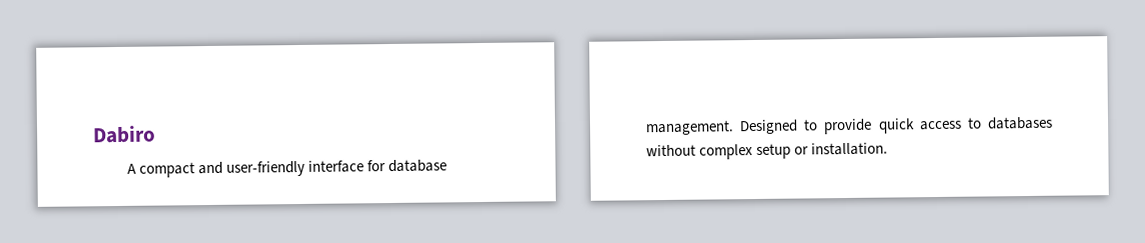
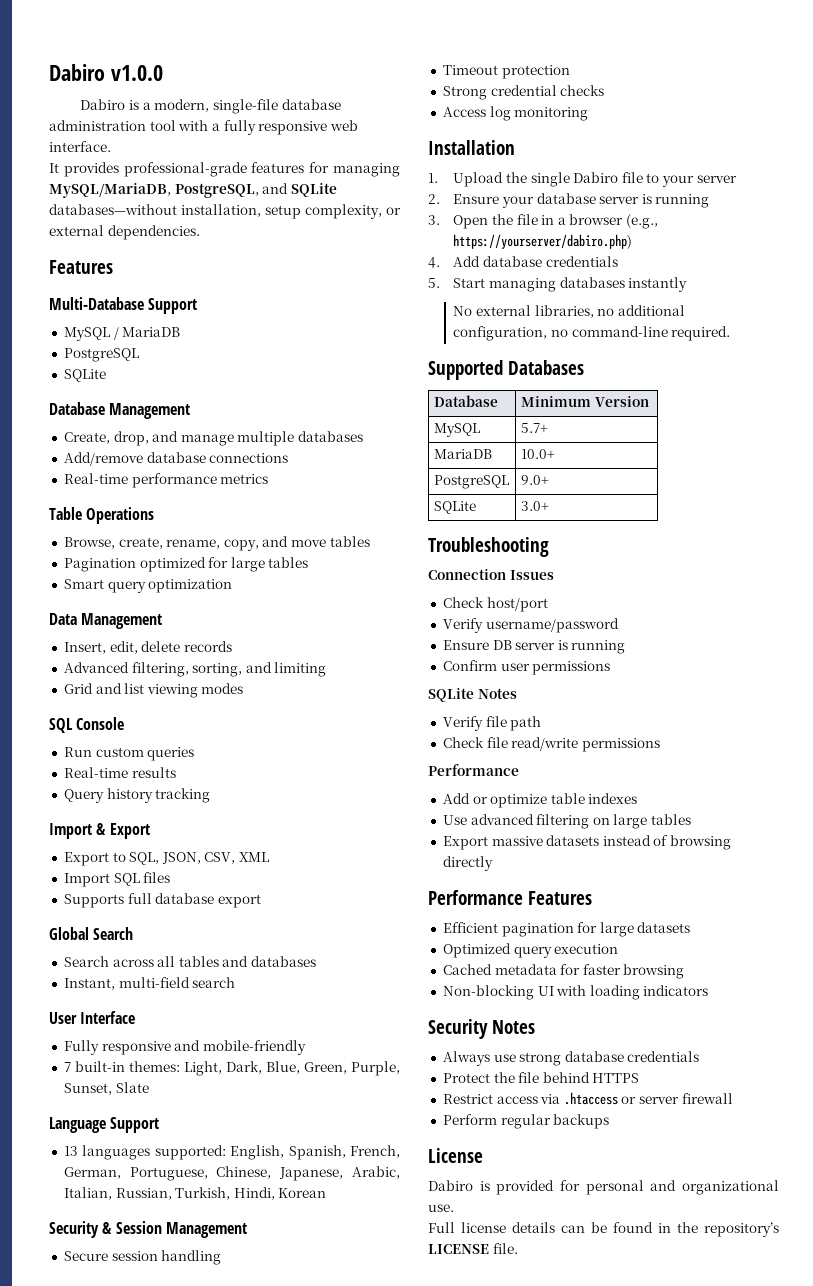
[93,125,156,144] [126,159,447,178] [646,116,1053,136] [646,142,889,160] Dabiro // A compact and user-friendly interface for database management. Designed to provide quick access to databases without complex setup or installation. -> [49,64,163,81] [80,99,341,114] [49,120,358,135] [49,141,111,152] [49,162,400,177] [49,183,337,198] [49,204,401,219] [49,225,200,240] [49,260,113,274] [49,297,198,314] [63,327,181,341] [63,348,139,362] [63,369,106,382] [49,402,191,419] [63,431,364,446] [63,452,289,466] [63,473,269,488] [49,507,155,524] [63,536,370,551] [63,557,309,572] [63,579,233,593] [49,613,163,629] [63,641,232,654] [63,662,327,677] [63,683,244,698] [49,717,125,733] [63,747,195,761] [63,767,176,778] [63,788,211,803] [49,823,150,839] [63,852,270,866] [63,872,171,887] [63,893,261,908] [49,927,134,940] [63,956,317,967] [63,977,236,990] [49,1011,136,1024] [63,1040,306,1055] [63,1061,400,1076] [63,1082,149,1095] [49,1117,160,1133] [63,1145,400,1160] [63,1166,400,1181] [63,1187,327,1200] [49,1221,247,1238] [63,1250,222,1265] [442,65,570,79] [442,85,605,100] [442,106,589,121] [428,140,515,155] [428,172,737,187] [428,193,710,208] [428,214,659,229] [453,234,633,249] [428,256,618,268] [428,277,688,292] [453,305,685,318] [453,326,731,341] [428,360,584,380] [433,395,498,407] [520,396,649,407] [433,423,480,437] [520,423,548,433] [433,449,492,459] [520,449,555,459] [433,475,509,489] [520,475,549,485] [433,501,476,514] [520,501,549,511] [428,537,549,557] [428,569,554,580] [442,597,548,612] [442,618,619,633] [442,640,626,654] [442,660,611,675] [428,688,517,702] [442,716,542,731] [442,737,660,752] [428,764,519,776] [442,793,638,808] [442,814,692,829] [442,835,732,850] [442,856,493,871] [428,890,592,905] [442,922,691,937] [442,943,619,958] [442,964,685,979] [442,985,709,1000] [428,1019,535,1039] [442,1051,700,1066] [442,1072,640,1083] [442,1092,733,1105] [442,1114,610,1129] [428,1148,483,1163] [428,1180,779,1195] [428,1204,454,1212] [428,1222,779,1237] [428,1243,518,1254] Dabiro v1.0.0 // Dabiro is a modern, single-file database administration tool with a fully responsive web interface. // It provides professional-grade features for managing MySQL/MariaDB, PostgreSQL, and SQLite databases—without installation, setup complexity, or external dependencies. // Features // Multi-Database Support // MySQL / MariaDB // PostgreSQL // SQLite // Database Management // Create, drop, and manage multiple databases // Add/remove database connections // Real-time performance metrics // Table Operations // Browse, create, rename, copy, and move tables // Pagination optimized for large tables // Smart query optimization // Data Management // Insert, edit, delete records // Advanced filtering, sorting, and limiting // Grid and list viewing modes // SQL Console // Run custom queries // Real-time results // Query history tracking // Import & Export // Export to SQL, JSON, CSV, XML // Import SQL files // Supports full database export // Global Search // Search across all tables and databases // Instant, multi-field search // User Interface // Fully responsive and mobile-friendly // 7 built-in themes: Light, Dark, Blue, Green, Purple, Sunset, Slate // Language Support // 13 languages supported: English, Spanish, French, German, Portuguese, Chinese, Japanese, Arabic, Italian, Russian, Turkish, Hindi, Korean // Security & Session Management // Secure session handling // Timeout protection // Strong credential checks // Access log monitoring // Installation // 1. Upload the single Dabiro file to your server // 2. Ensure your database server is running // 3. Open the file in a browser (e.g., https://yourserver/dabiro.php) // 4. Add database credentials // 5. Start managing databases instantly // No external libraries, no additional configuration, no command-line required. // Supported Databases // Database | Minimum Version // MySQL | 5.7+ // MariaDB | 10.0+ // PostgreSQL | 9.0+ // SQLite | 3.0+ // Troubleshooting // Connection Issues // Check host/port // Verify username/password // Ensure DB server is running // Confirm user permissions // SQLite Notes // Verify file path // Check file read/write permissions // Performance // Add or optimize table indexes // Use advanced filtering on large tables // Export massive datasets instead of browsing directly // Performance Features // Efficient pagination for large datasets // Optimized query execution // Cached metadata for faster browsing // Non-blocking UI with loading indicators // Security Notes // Always use strong database credentials // Protect the file behind HTTPS // Restrict access via .htaccess or server firewall // Perform regular backups // License // Dabiro is provided for personal and organizational use. // Full license details can be found in the repository’s LICENSE file.

